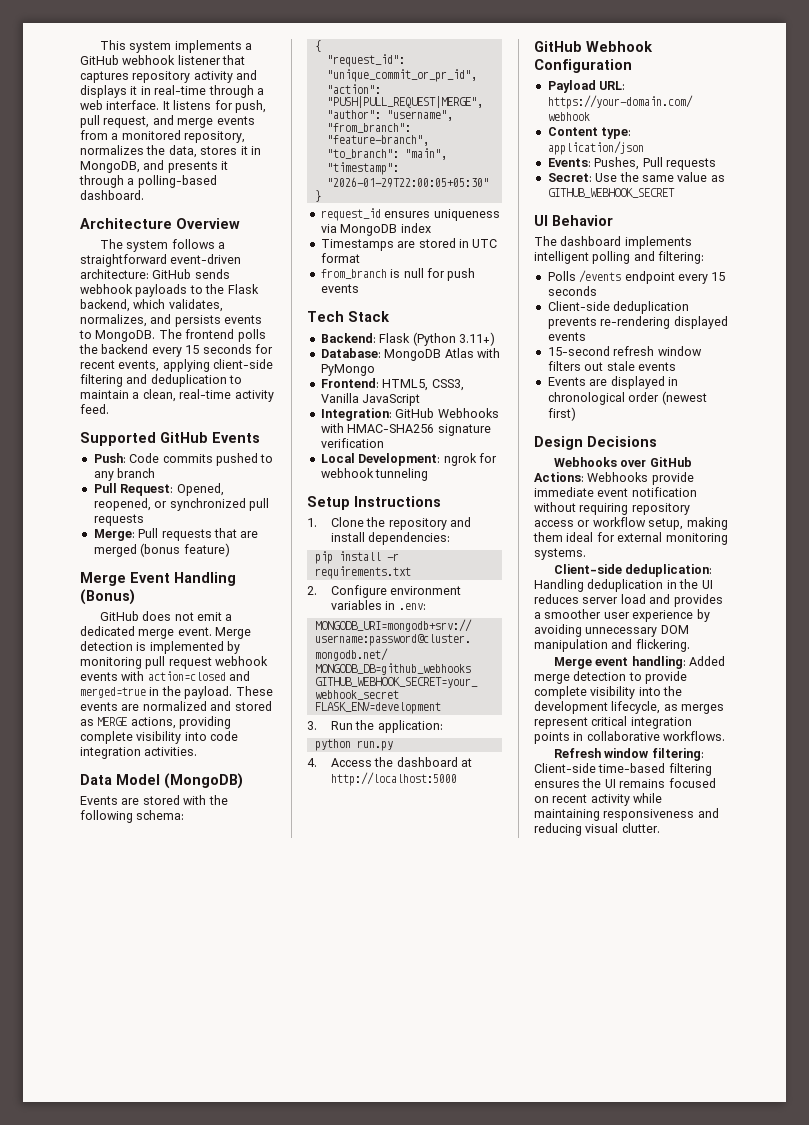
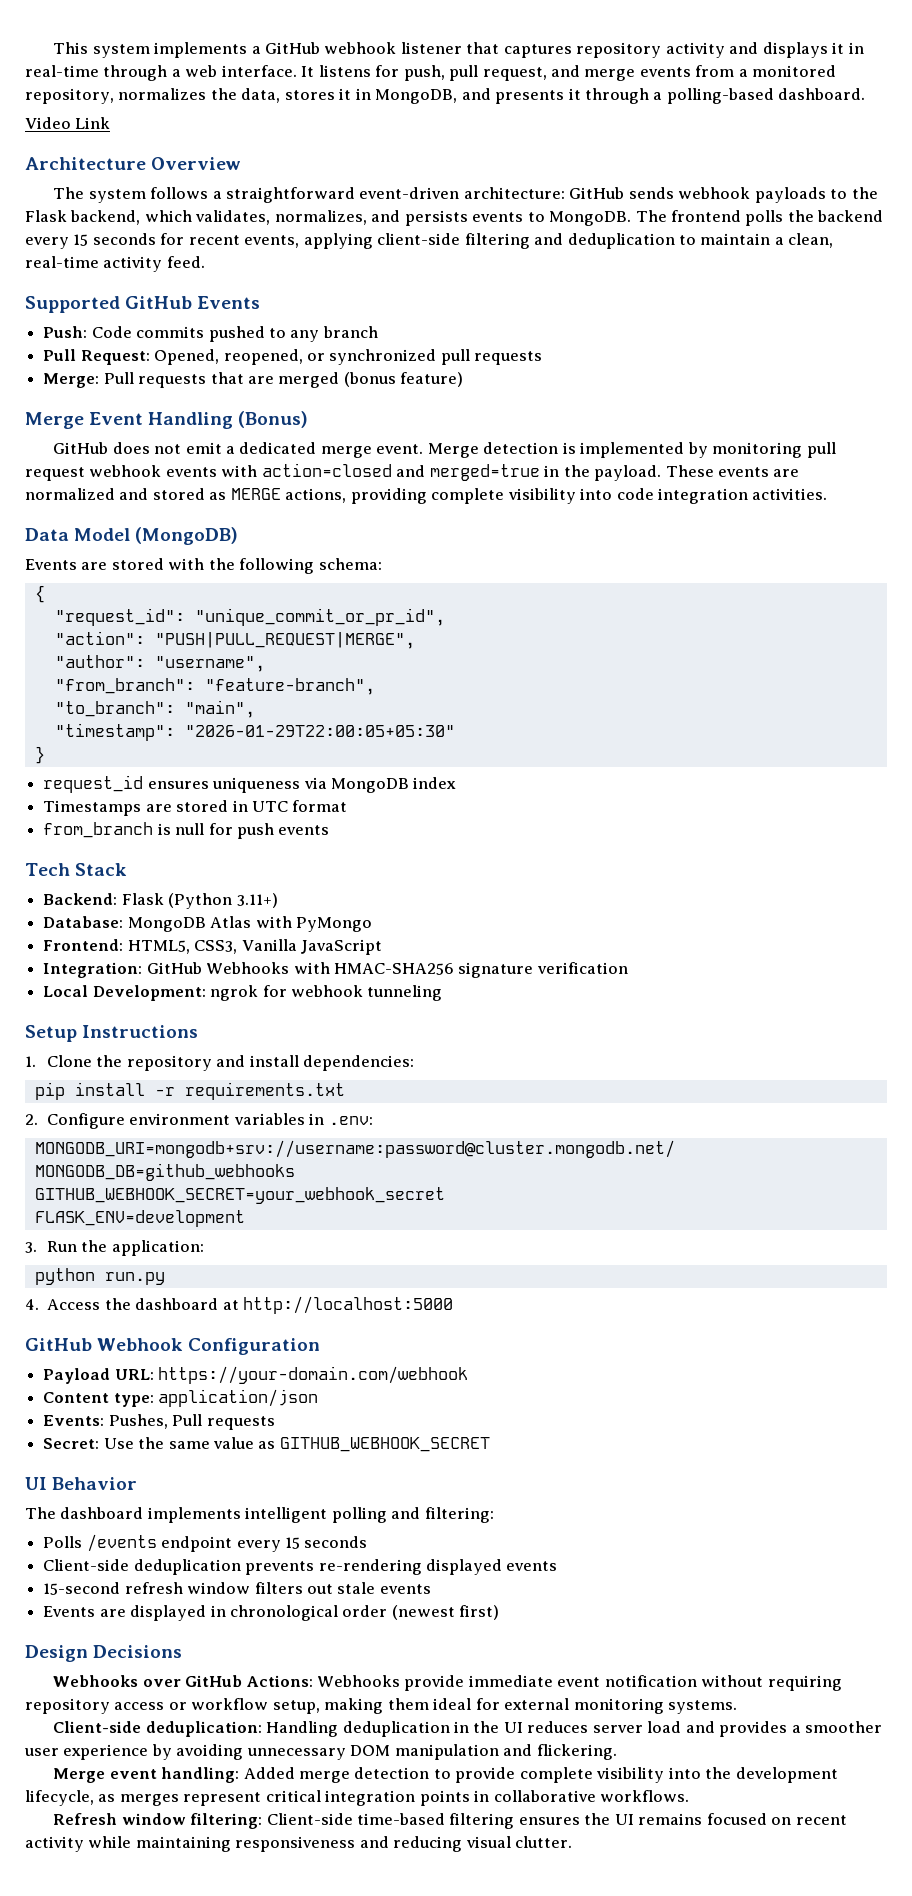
(144, 195) none -> [25,117,111,129] // Video Link

